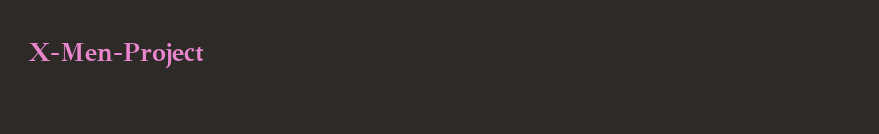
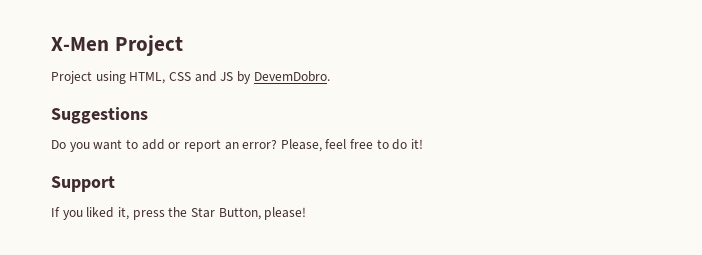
[29,43,204,68] X-Men-Project -> [51,35,183,56] [51,71,330,84] [51,107,148,124] [51,139,424,152] [51,176,115,192] [51,207,307,220] X-Men Project // Project using HTML, CSS and JS by DevemDobro. // Suggestions // Do you want to add or report an error? Please, feel free to do it! // Support // If you liked it, press the Star Button, please!

